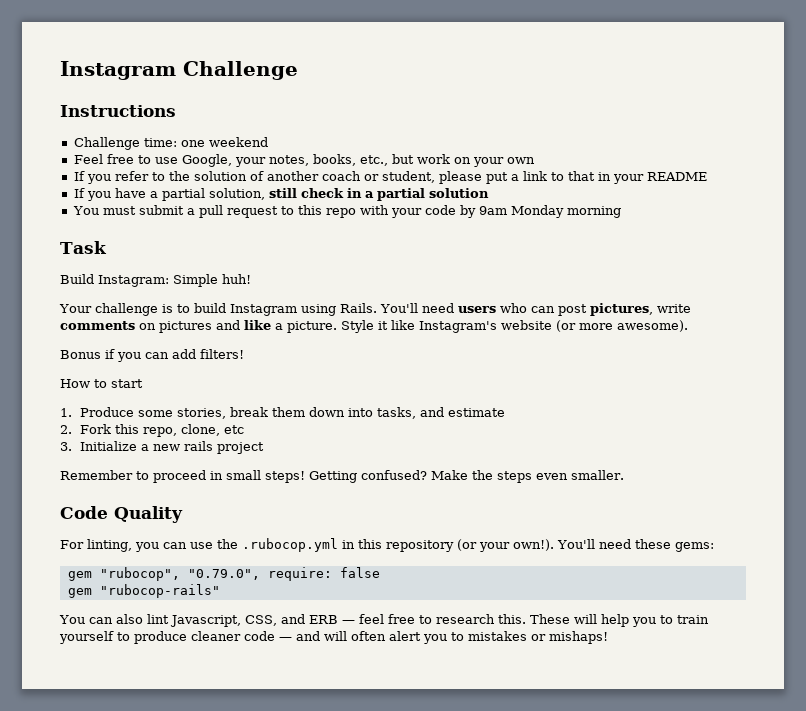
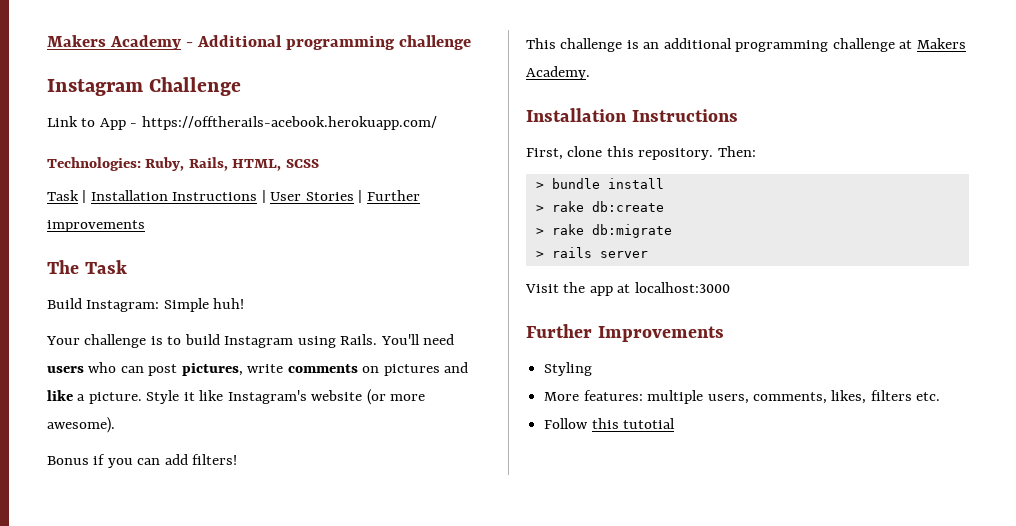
[60,61,298,80] [60,105,176,117] [73,137,268,150] [73,154,535,167] [73,171,707,184] [73,188,489,201] [72,205,621,218] Instagram Challenge // Instructions // Challenge time: one weekend // Feel free to use Google, your notes, books, etc., but work on your own // If you refer to the solution of another coach or student, please put a link to that in your README // If you have a partial solution, still check in a partial solution // You must submit a pull request to this repo with your code by 9am Monday morning // -> [47,35,471,50] [47,77,242,96] [47,116,437,130] [47,157,319,171] [47,190,420,203] [47,220,145,232] [47,260,79,274] Makers Academy - Additional programming challenge // Instagram Challenge // Link to App - https://offtherails-acebook.herokuapp.com/ // Technologies: Ruby, Rails, HTML, SCSS // Task | Installation Instructions | User Stories | Further improvements // The
[60,379,143,388] [60,407,506,419] [60,424,245,437] [60,441,265,454] [60,470,624,483] [60,506,183,523] [60,538,714,552] [67,567,380,581] [67,584,220,598] [59,614,709,627] [59,631,608,644] How to start // 1. Produce some stories, break them down into tasks, and estimate // 2. Fork this repo, clone, etc // 3. Initialize a new rails project // Remember to proceed in small steps! Getting confused? Make the steps even smaller. // Code Quality // For linting, you can use the .rubocop.yml in this repository (or your own!). You'll need these gems: // gem "rubocop", "0.79.0", require: false // gem "rubocop-rails" // You can also lint Javascript, CSS, and ERB — feel free to research this. These will help you to train yourself to produce cleaner code — and will often alert you to mistakes or mishaps! -> [526,38,966,52] [526,66,590,80] [526,108,738,122] [526,146,756,160] [535,178,664,189] [535,201,664,212] [535,224,672,238] [535,247,648,258] [525,282,730,296] [526,324,724,342] [544,362,593,376] [544,390,941,404] [544,418,676,429] This challenge is an additional programming challenge at Makers Academy. // Installation Instructions // First, clone this repository. Then: // > bundle install // > rake db:create // > rake db:migrate // > rails server // Visit the app at localhost:3000 // Further Improvements // Styling // More features: multiple users, comments, likes, filters etc. // Follow this tutotial

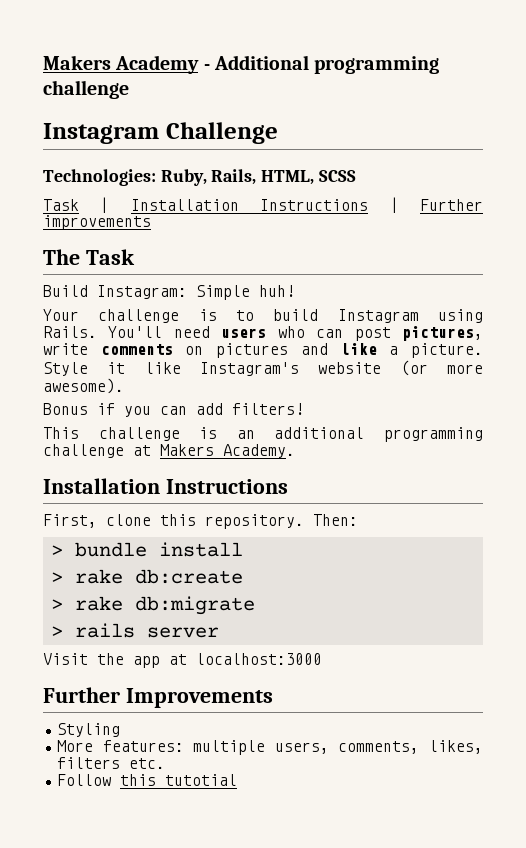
[47,116,437,130] // Link to App - https://offtherails-acebook.herokuapp.com/ -> (278, 133) none
[270,190,363,203] User Stories | -> (399, 205) none

